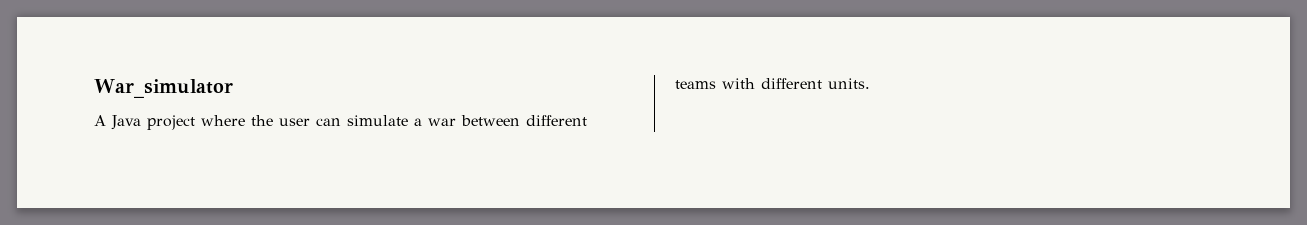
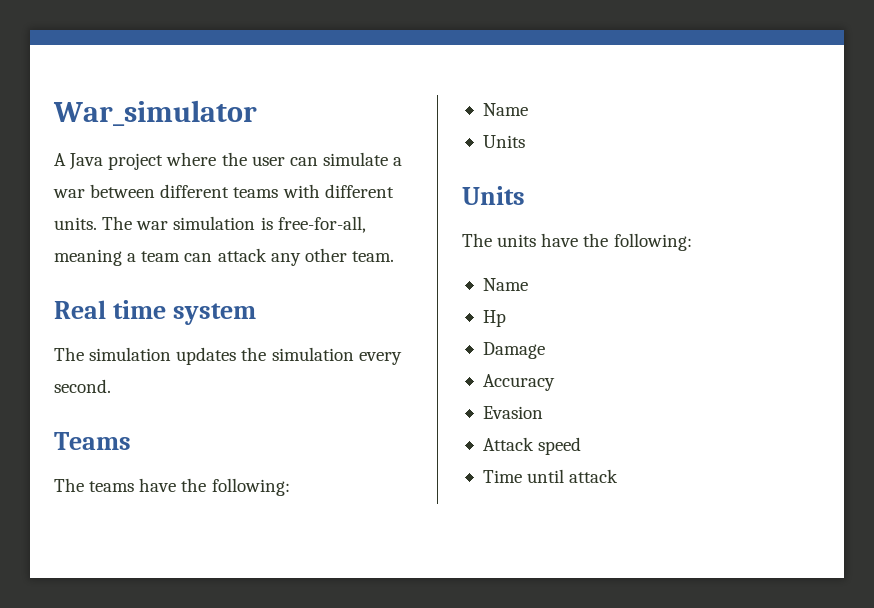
(870, 83) none -> [102,216,366,233] [54,248,394,266] [54,300,256,325] [54,347,402,365] [54,379,111,393] [54,432,131,450] [54,478,290,496] [482,103,528,116] [482,135,525,148] [462,186,525,205] [462,233,692,251] [482,278,528,291] [482,310,506,327] [482,342,545,359] [482,374,555,391] [482,406,543,419] [482,437,582,455] [482,469,619,483] The war simulation is free-for-all, meaning a team can attack any other team. // Real time system // The simulation updates the simulation every second. // Teams // The teams have the following: // Name // Units // Units // The units have the following: // Name // Hp // Damage // Accuracy // Evasion // Attack speed // Time until attack

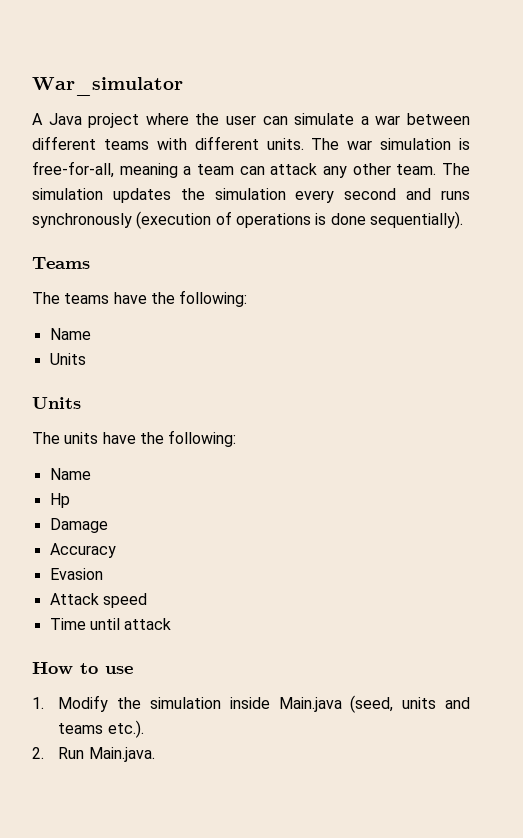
[54,300,256,325] // Real time system // -> (437, 169) none
[54,379,111,393] second. -> [344,188,470,200] [32,211,463,229] second and runs synchronously (execution of operations is done sequentially).
(619, 476) none -> [32,662,133,674] [32,695,471,713] [58,720,144,738] [32,747,155,762] // How to use // 1. Modify the simulation inside Main.java (seed, units and teams etc.). // 2. Run Main.java.

